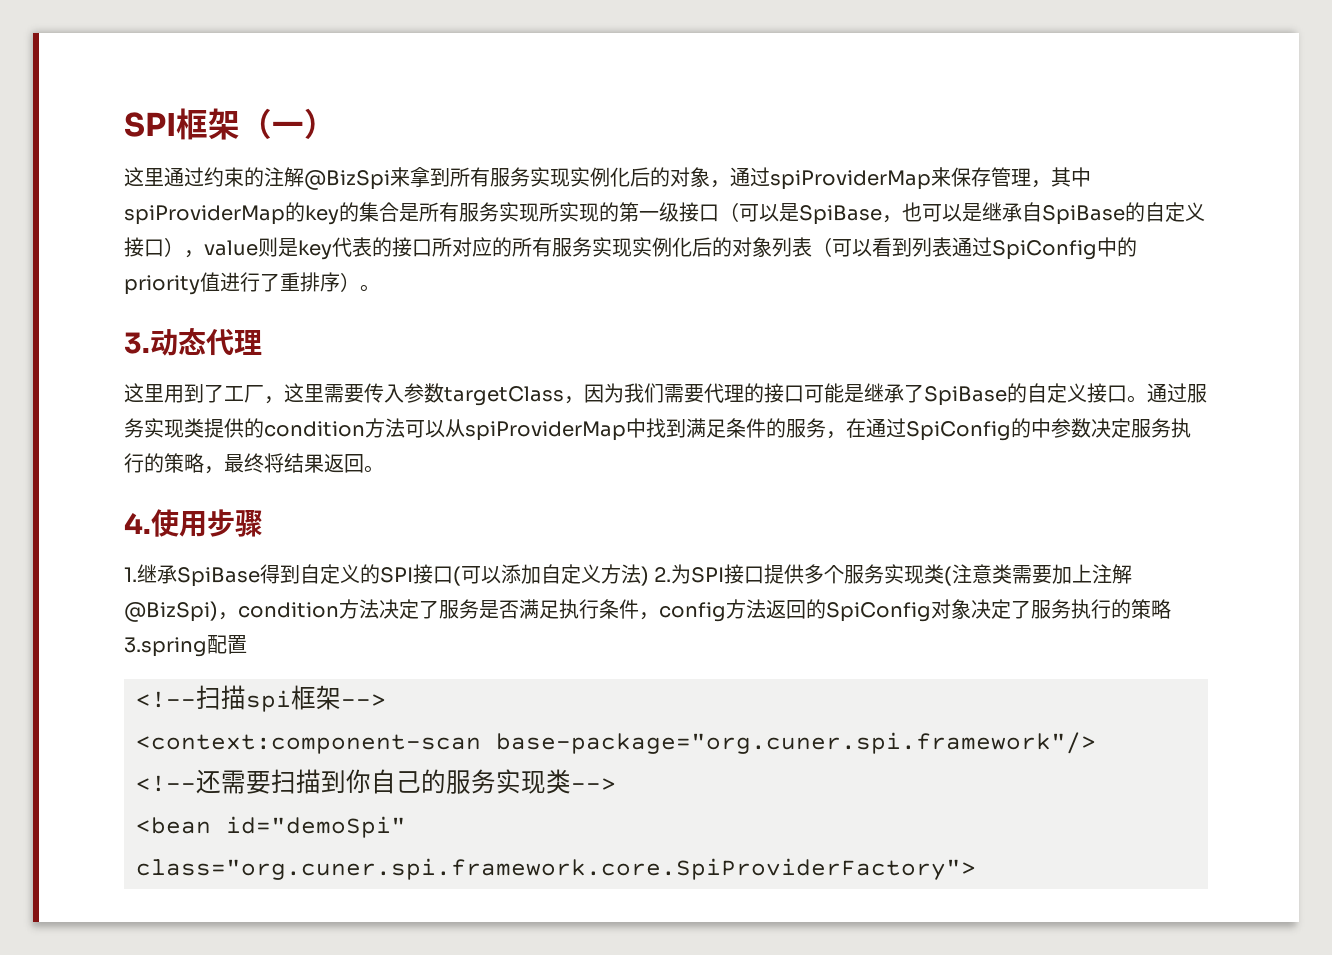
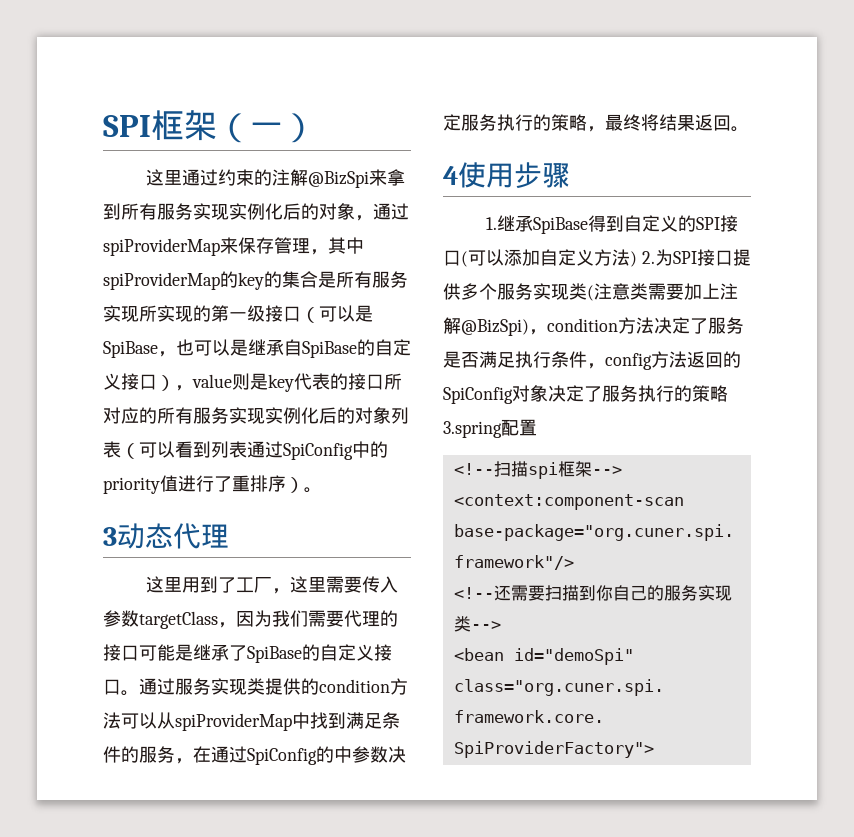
[124,332,150,354] 3. -> [103,527,117,546] 3
[124,512,151,534] 4. -> [443,166,458,185] 4

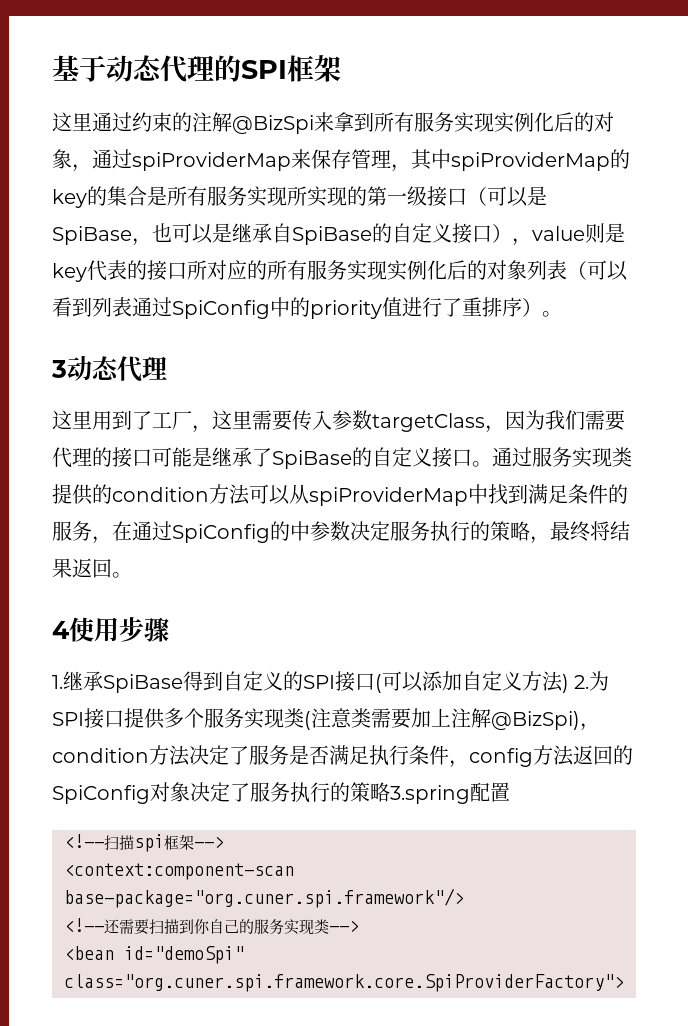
(103, 126) none -> [52,55,241,83] 基于动态代理的
[217,113,316,143] （一） -> (341, 68) none

